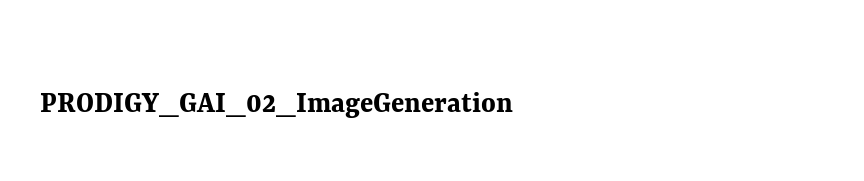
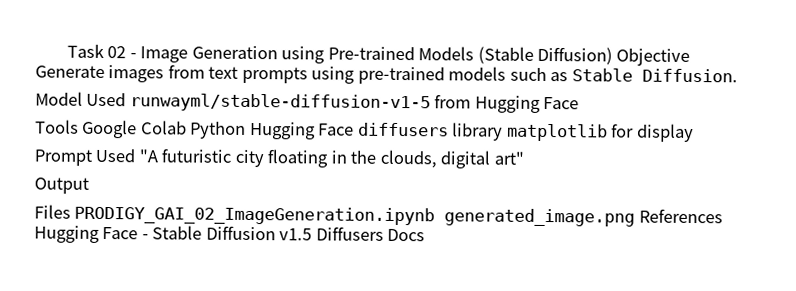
[40,92,513,118] PRODIGY_GAI_02_ImageGeneration -> [66,43,691,66] [35,64,738,85] [35,91,580,113] [35,119,694,143] [34,148,524,169] [34,177,89,194] [34,204,723,227] [34,225,426,243] Task 02 - Image Generation using Pre-trained Models (Stable Diffusion) Objective Generate images from text prompts using pre-trained models such as Stable Diffusion. // Model Used runwayml/stable-diffusion-v1-5 from Hugging Face // Tools Google Colab Python Hugging Face diffusers library matplotlib for display // Prompt Used "A futuristic city floating in the clouds, digital art" // Output // Files PRODIGY_GAI_02_ImageGeneration.ipynb generated_image.png References Hugging Face - Stable Diffusion v1.5 Diffusers Docs

